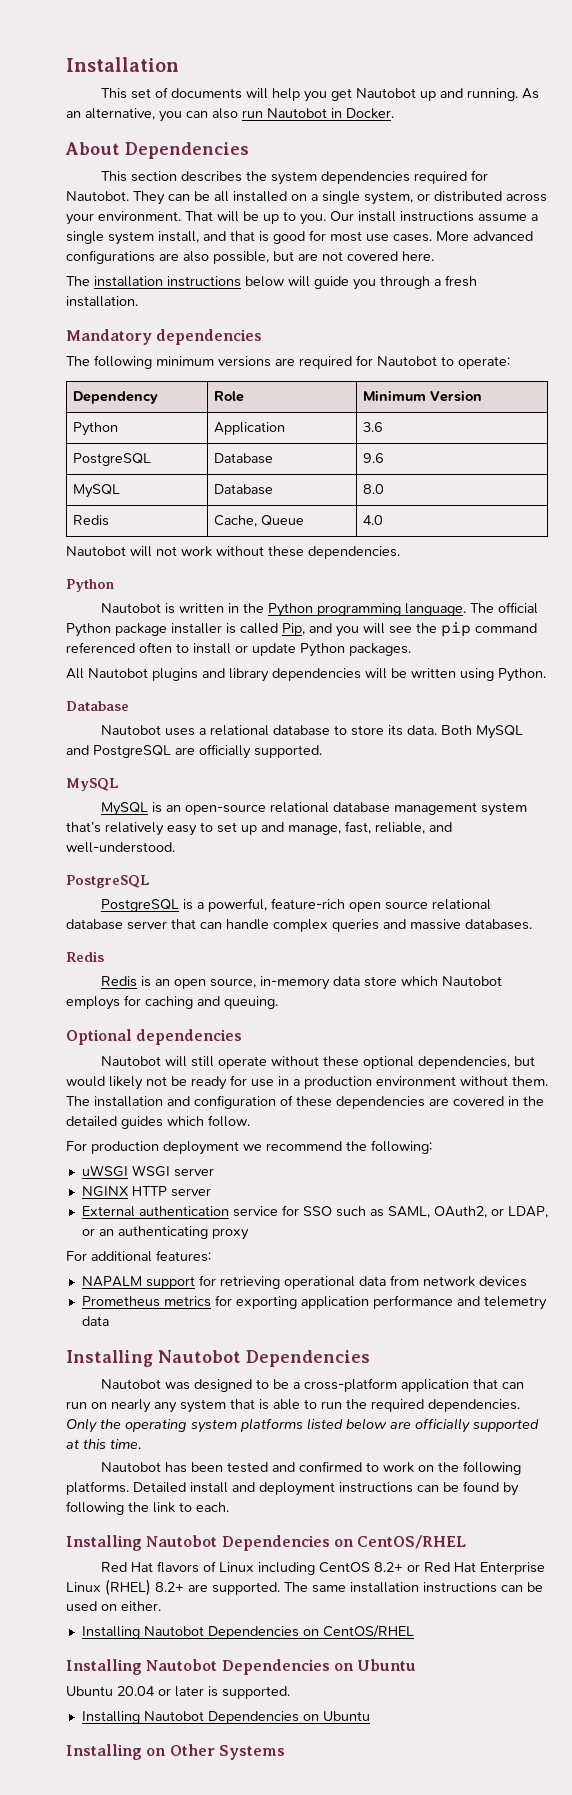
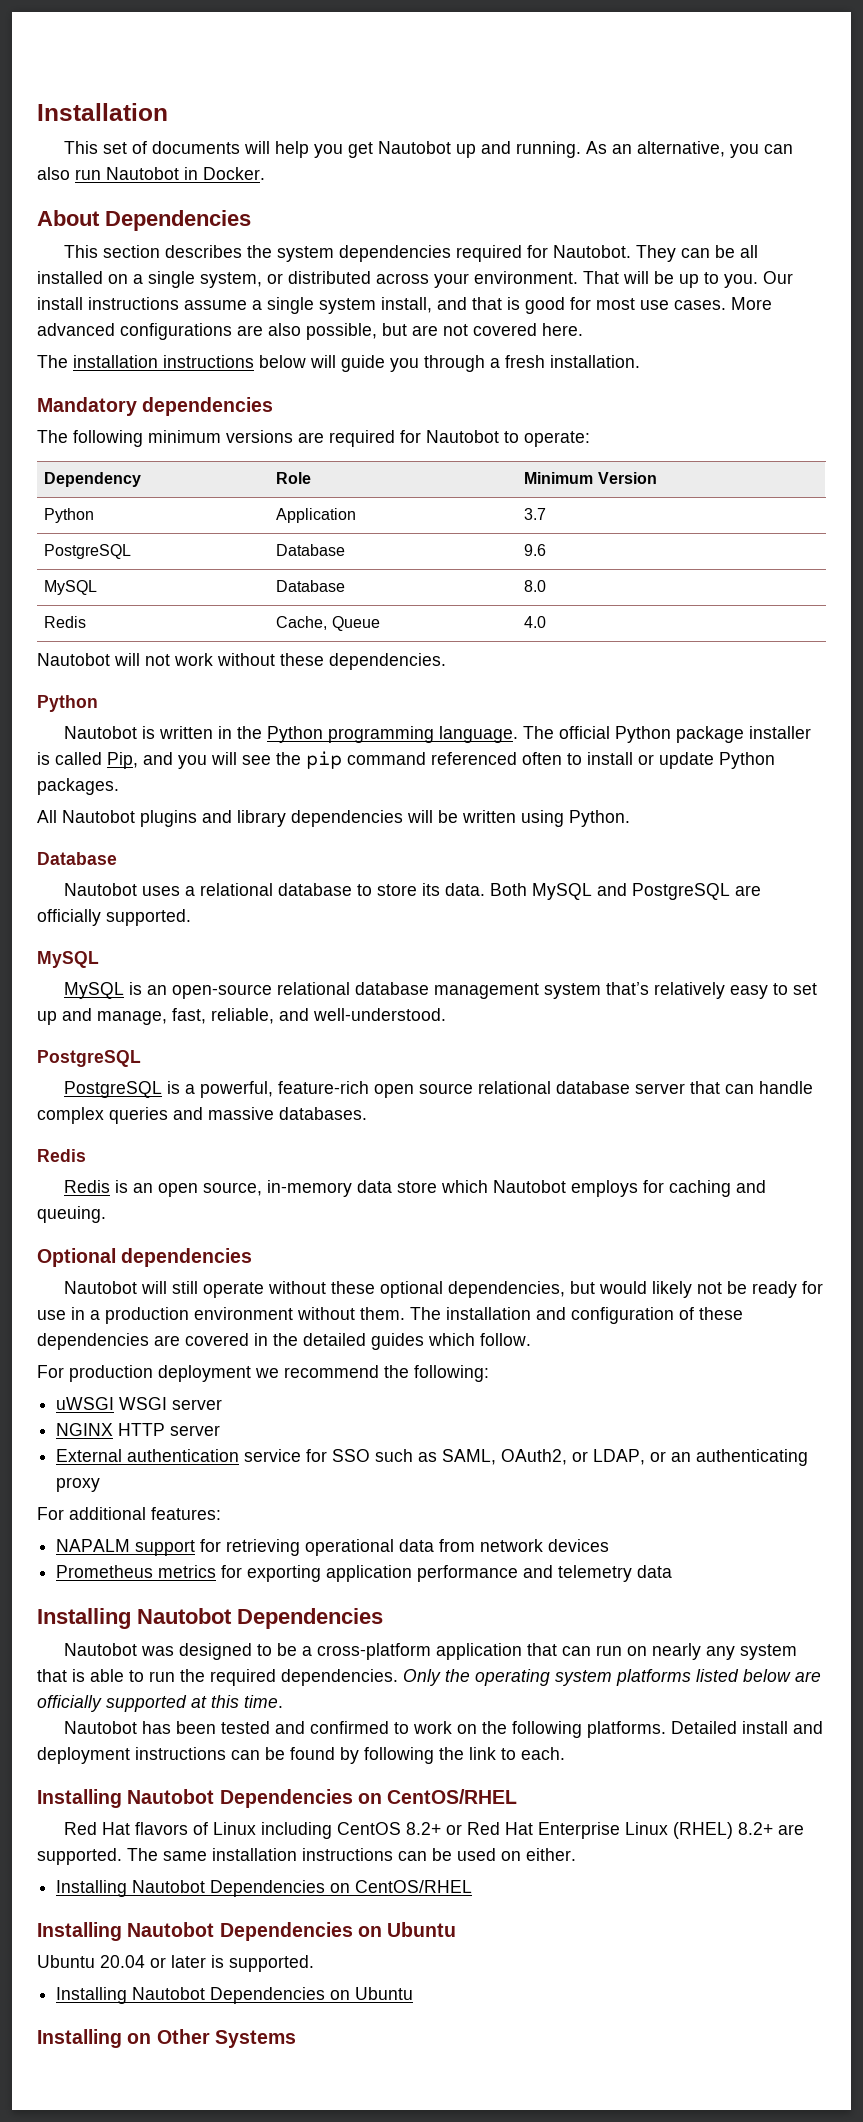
[363,422,384,432] 3.6 -> [524,508,547,520] 3.7

